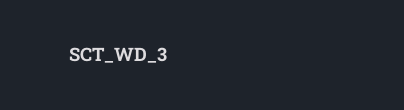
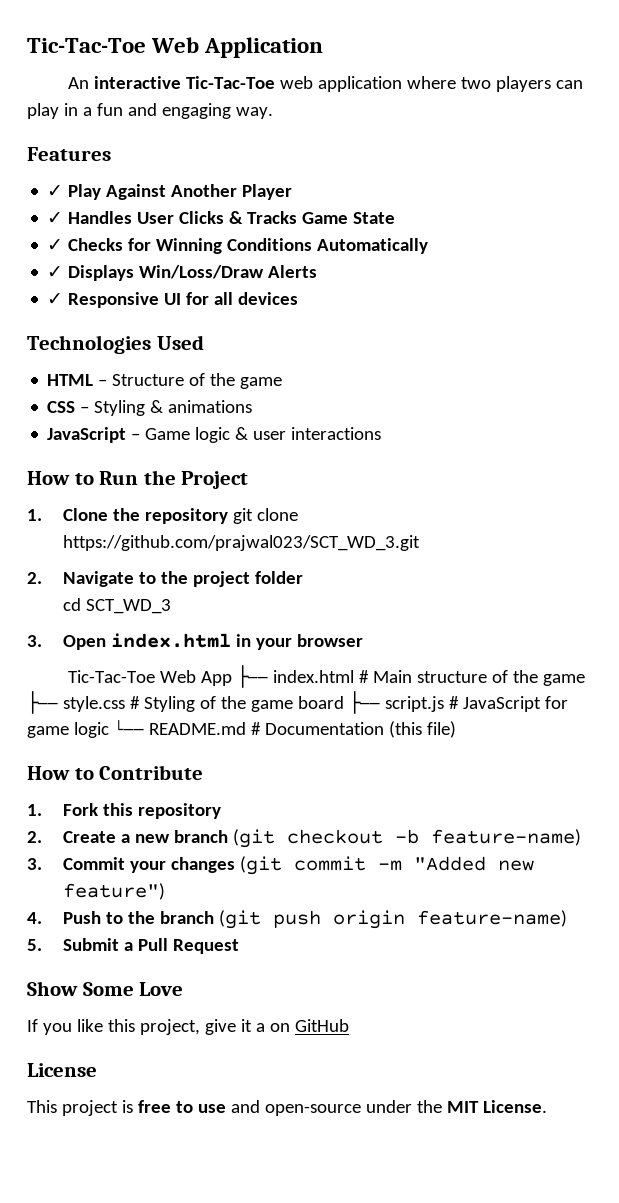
[69,47,167,63] SCT_WD_3 -> [27,37,324,58] [67,76,583,92] [27,103,273,119] [27,147,111,161] [47,184,293,200] [47,211,396,224] [47,238,429,254] [47,265,318,281] [47,292,299,308] [27,335,204,354] [47,373,283,389] [47,400,253,416] [47,427,382,443] [27,470,249,489] [27,508,299,524] [63,535,421,551] [27,571,304,587] [63,598,172,614] [27,633,364,650] [67,665,585,688] [27,691,568,714] [27,720,456,738] [27,765,204,780] [27,803,222,819] [27,829,582,848] [27,856,535,875] [63,883,166,900] [27,910,568,929] [27,938,240,954] [27,981,184,996] [27,1019,349,1035] [27,1063,97,1077] [27,1100,547,1116] Tic-Tac-Toe Web Application // An interactive Tic-Tac-Toe web application where two players can play in a fun and engaging way. // Features // ✓ Play Against Another Player // ✓ Handles User Clicks & Tracks Game State // ✓ Checks for Winning Conditions Automatically // ✓ Displays Win/Loss/Draw Alerts // ✓ Responsive UI for all devices // Technologies Used // HTML – Structure of the game // CSS – Styling & animations // JavaScript – Game logic & user interactions // How to Run the Project // 1. Clone the repository git clone https://github.com/prajwal023/SCT_WD_3.git // 2. Navigate to the project folder // cd SCT_WD_3 // 3. Open index.html in your browser // Tic-Tac-Toe Web App ├── index.html # Main structure of the game ├── style.css # Styling of the game board ├── script.js # JavaScript for game logic └── README.md # Documentation (this file) // How to Contribute // 1. Fork this repository // 2. Create a new branch (git checkout -b feature-name) // 3. Commit your changes (git commit -m "Added new feature") // 4. Push to the branch (git push origin feature-name) // 5. Submit a Pull Request // Show Some Love // If you like this project, give it a on GitHub // License // This project is free to use and open-source under the MIT License.

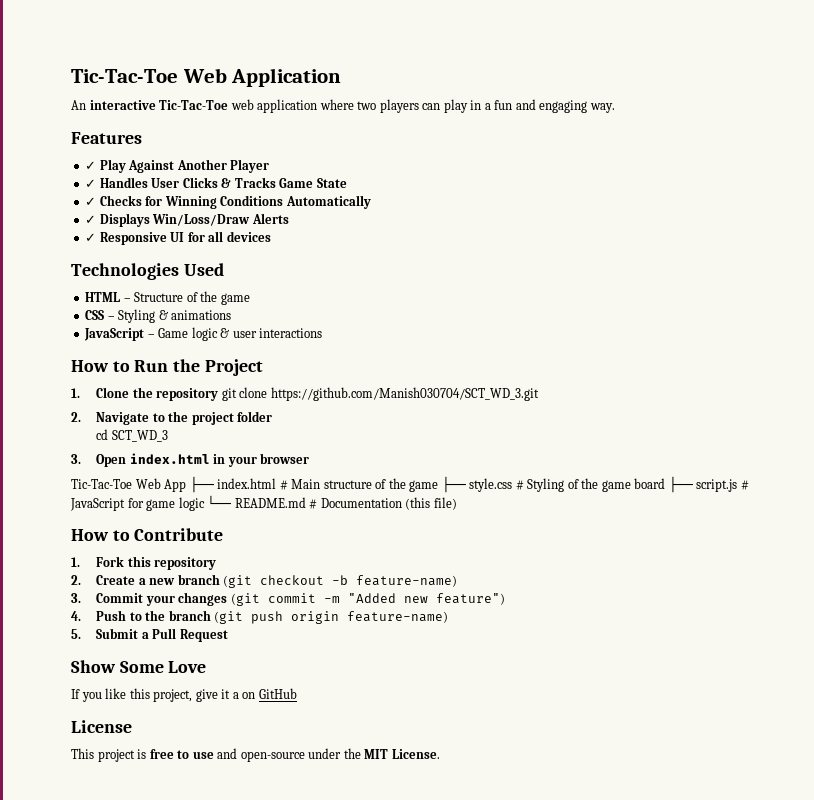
[63,535,421,551] https://github.com/prajwal023/SCT_WD_3.git -> [270,387,539,401] https://github.com/Manish030704/SCT_WD_3.git

